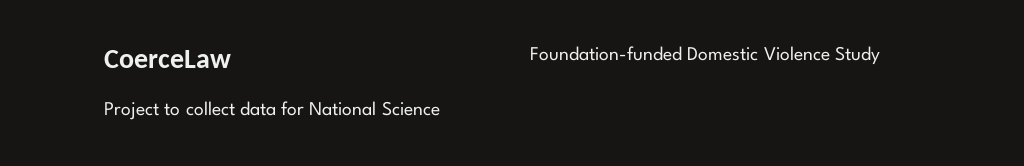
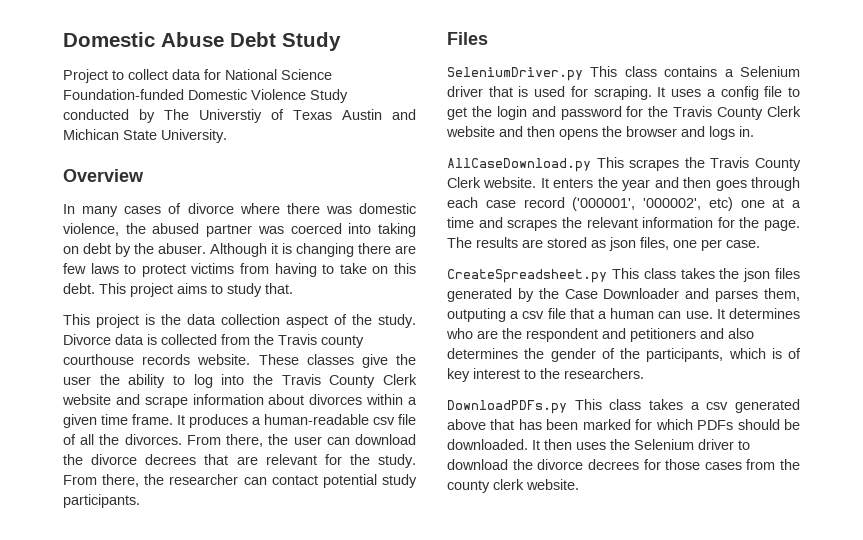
[104,50,231,68] CoerceLaw -> [63,32,341,51] Domestic Abuse Debt Study
(880, 55) none -> [63,109,416,123] [63,129,227,143] [63,169,144,182] [63,203,416,217] [63,223,417,237] [63,243,416,257] [63,263,417,277] [63,283,293,297] [63,314,416,328] [63,334,364,348] [63,354,416,368] [63,374,417,388] [62,394,417,408] [63,414,416,428] [63,434,416,447] [63,454,416,468] [63,474,417,488] [63,494,140,508] [447,32,488,45] [447,66,800,81] [447,86,800,100] [447,106,801,120] [446,126,754,140] [447,157,801,172] [447,177,800,191] [447,197,801,211] [447,217,800,231] [447,237,760,251] [447,268,800,283] [447,288,800,302] [447,308,800,322] [446,328,754,342] [447,348,801,362] [447,368,644,382] [447,399,800,414] [447,419,800,430] [447,439,750,450] [447,459,800,470] [447,479,579,493] conducted by The Universtiy of Texas Austin and Michican State University. // Overview // In many cases of divorce where there was domestic violence, the abused partner was coerced into taking on debt by the abuser. Although it is changing there are few laws to protect victims from having to take on this debt. This project aims to study that. // This project is the data collection aspect of the study. Divorce data is collected from the Travis county courthouse records website. These classes give the user the ability to log into the Travis County Clerk website and scrape information about divorces within a given time frame. It produces a human-readable csv file of all the divorces. From there, the user can download the divorce decrees that are relevant for the study. From there, the researcher can contact potential study participants. // Files // SeleniumDriver.py This class contains a Selenium driver that is used for scraping. It uses a config file to get the login and password for the Travis County Clerk website and then opens the browser and logs in. // AllCaseDownload.py This scrapes the Travis County Clerk website. It enters the year and then goes through each case record ('000001', '000002', etc) one at a time and scrapes the relevant information for the page. The results are stored as json files, one per case. // CreateSpreadsheet.py This class takes the json files generated by the Case Downloader and parses them, outputing a csv file that a human can use. It determines who are the respondent and petitioners and also determines the gender of the participants, which is of key interest to the researchers. // DownloadPDFs.py This class takes a csv generated above that has been marked for which PDFs should be downloaded. It then uses the Selenium driver to download the divorce decrees for those cases from the county clerk website.

